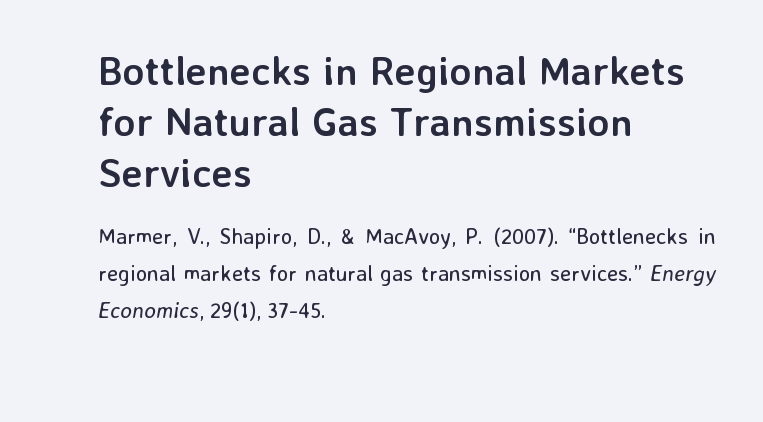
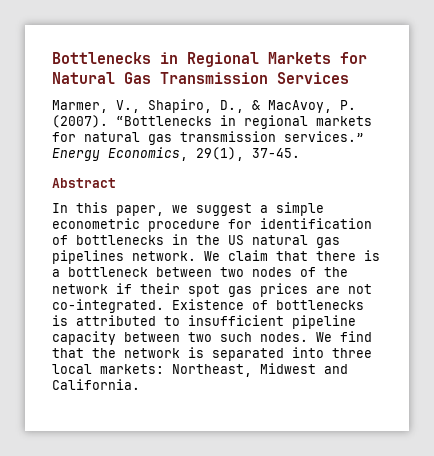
(326, 310) none -> [52,178,116,188] [52,202,324,216] [52,218,372,232] [52,234,340,248] [52,250,380,264] [52,267,348,277] [52,283,372,297] [52,299,364,313] [52,315,356,329] [52,331,372,345] [52,347,372,361] [52,363,348,377] [52,379,140,390] // Abstract // In this paper, we suggest a simple econometric procedure for identification of bottlenecks in the US natural gas pipelines network. We claim that there is a bottleneck between two nodes of the network if their spot gas prices are not co-integrated. Existence of bottlenecks is attributed to insufficient pipeline capacity between two such nodes. We find that the network is separated into three local markets: Northeast, Midwest and California.

